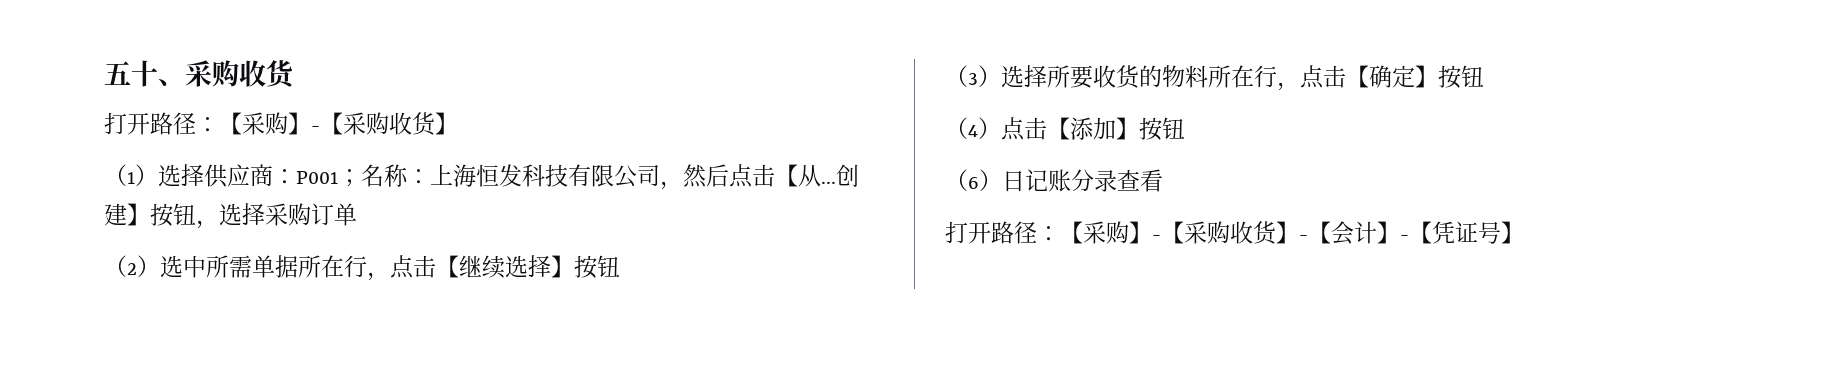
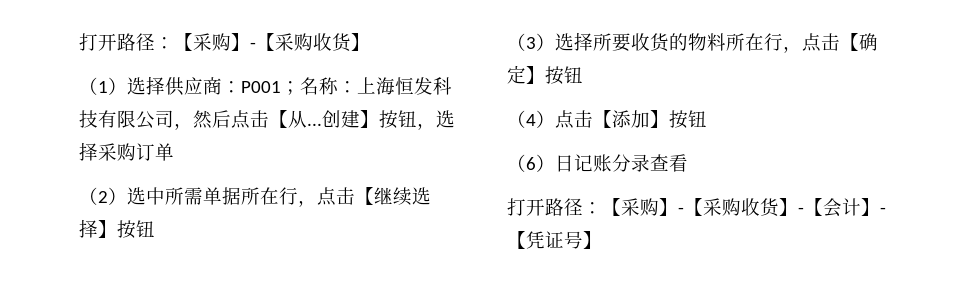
[104,60,297,89] 五十、采购收货 // -> (79, 42) none

